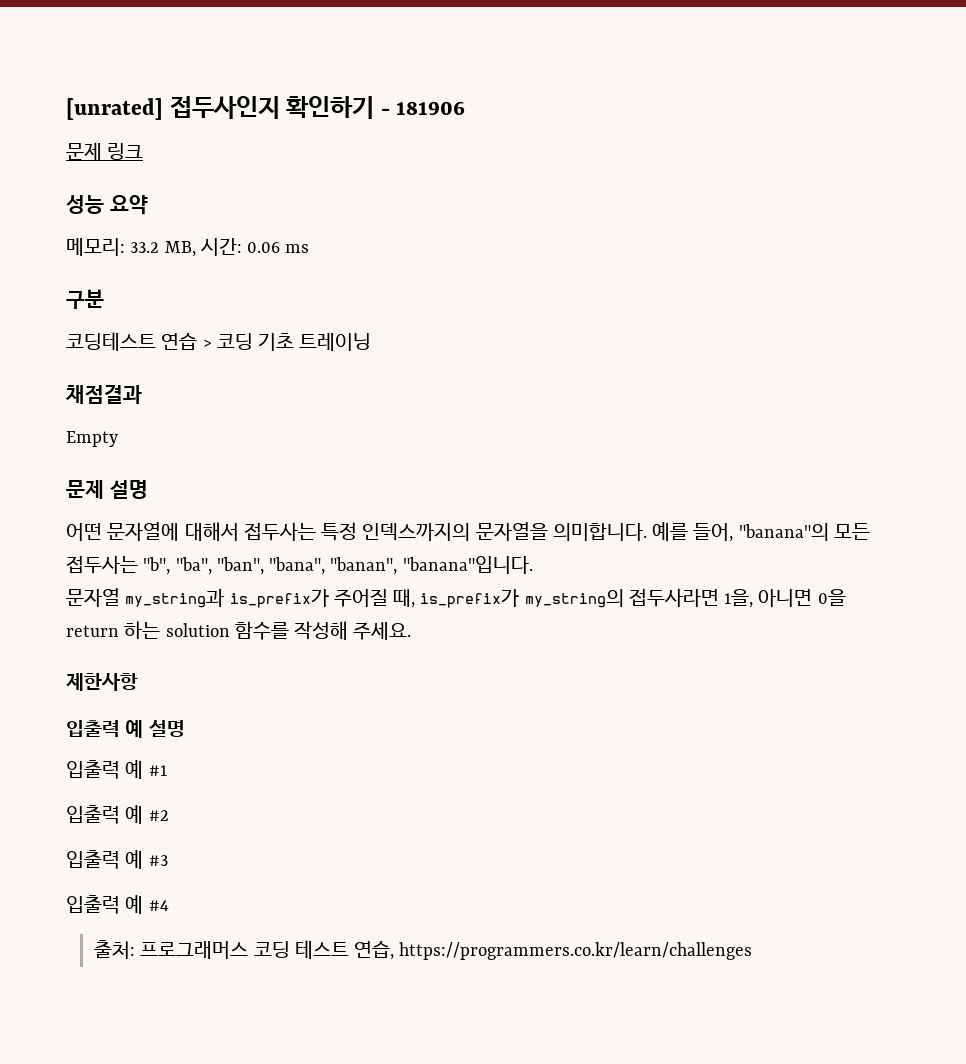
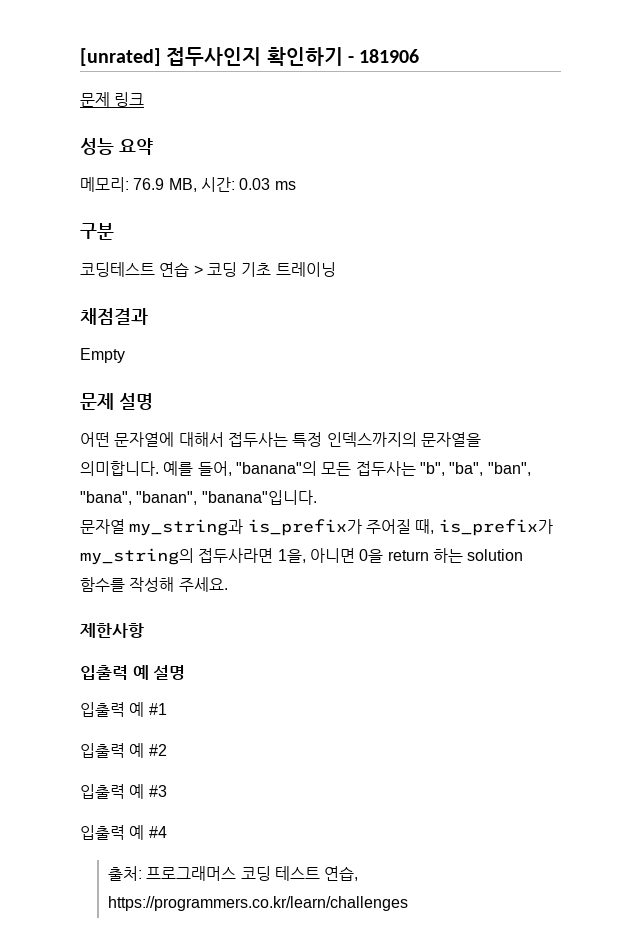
[130,242,160,253] 33.2 -> [133,178,165,190] 76.9
[247,242,281,253] 0.06 -> [239,178,271,190] 0.03

